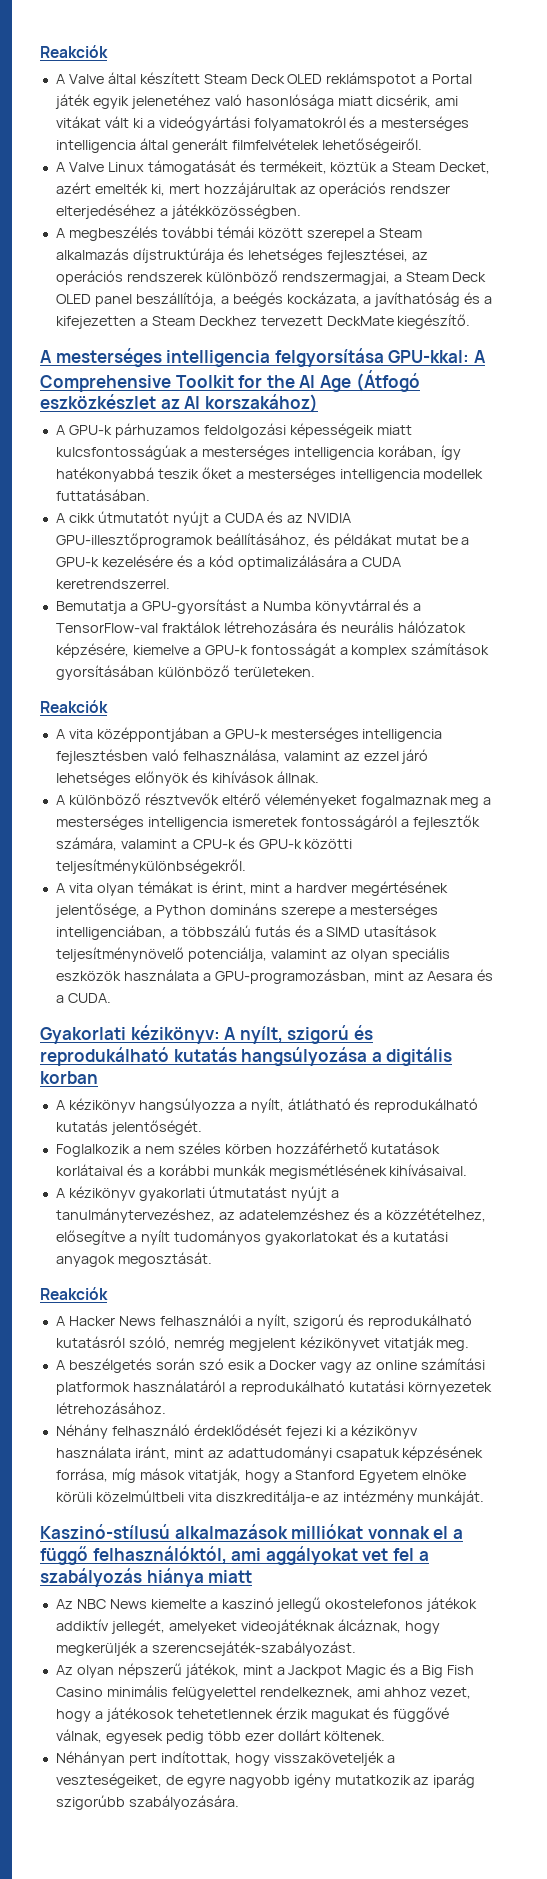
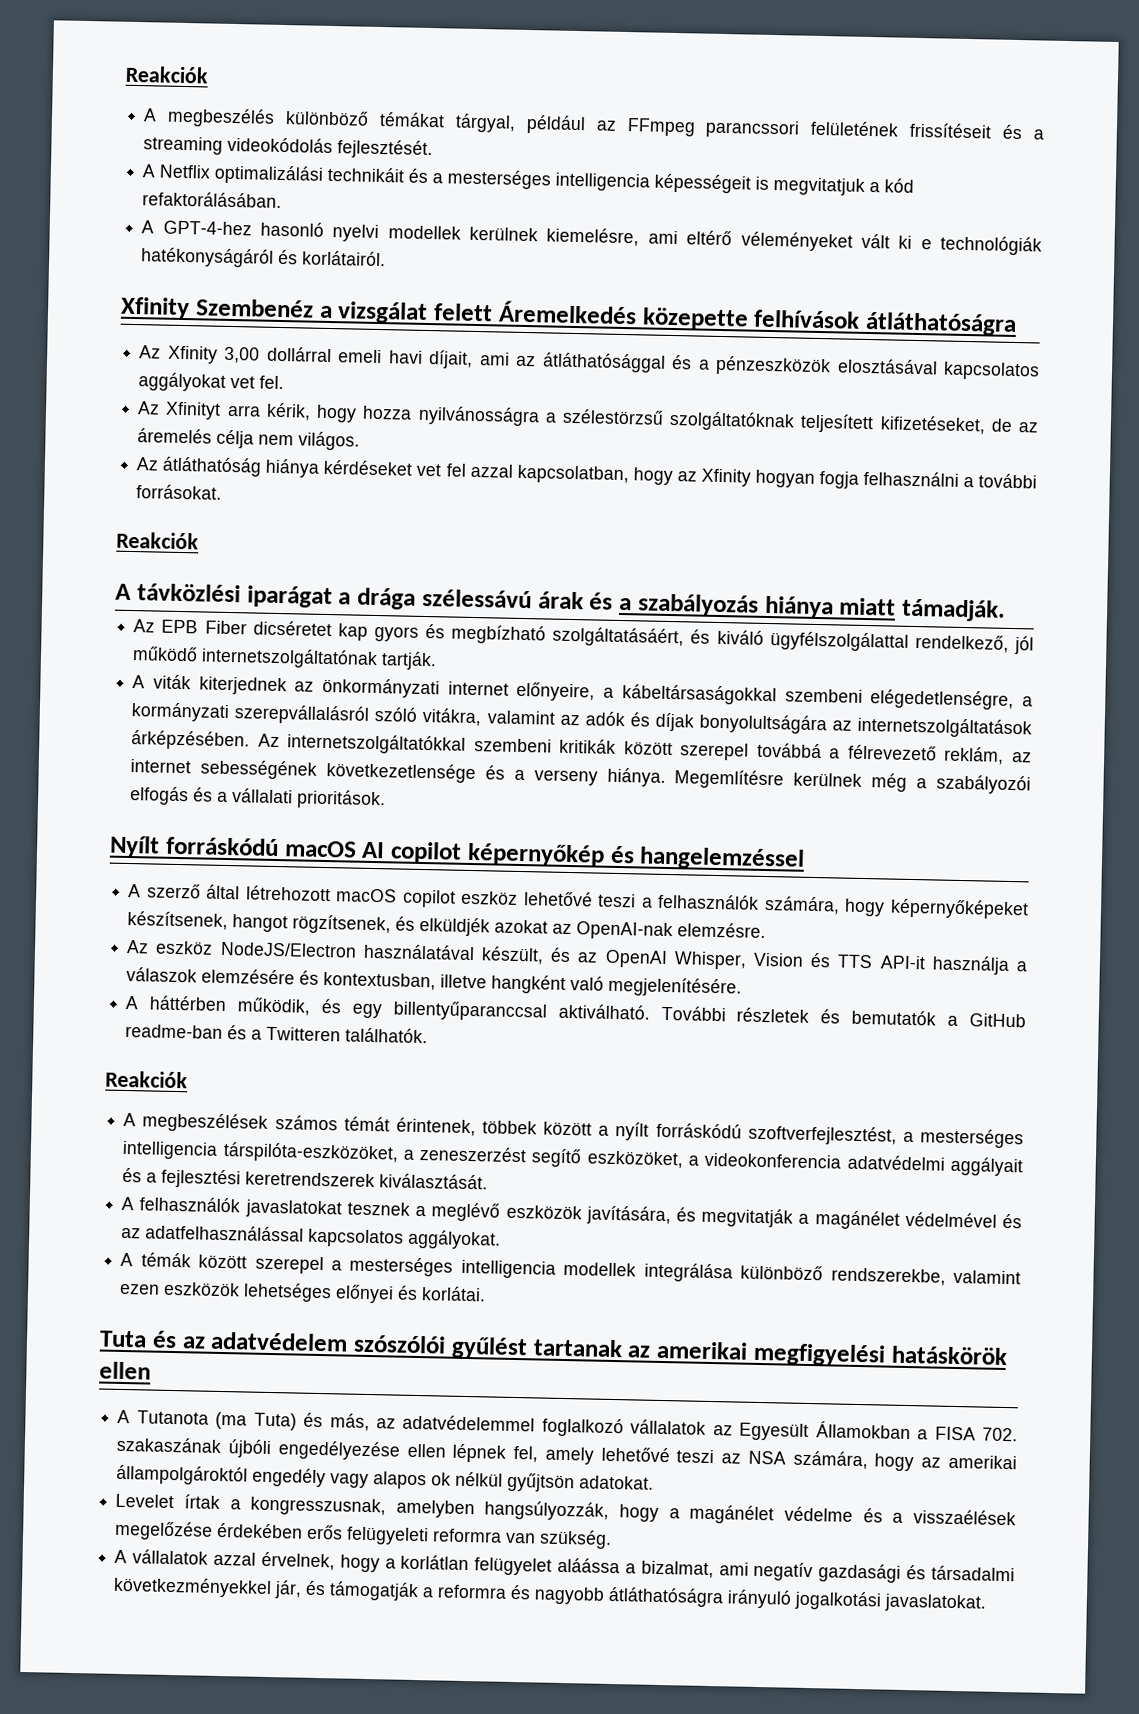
[40,45,108,58] [55,72,473,87] [54,94,459,109] [55,116,470,131] [55,138,422,153] [55,160,491,175] [55,182,451,197] [55,204,301,219] [55,226,423,241] [55,248,428,263] [55,270,487,285] [55,292,493,307] [55,314,471,329] [40,348,486,367] [40,370,420,392] [40,394,318,413] [55,423,412,438] [55,445,461,460] [55,467,484,482] [55,489,150,501] [55,511,352,526] [55,533,470,548] [55,555,402,570] [55,579,170,589] [55,599,422,614] [55,621,466,633] [55,643,490,658] [55,665,315,680] [40,700,108,713] [55,727,443,742] [55,749,429,764] [55,771,319,786] [55,793,492,808] [55,815,480,830] [55,837,353,851] [55,859,246,874] [55,881,449,896] [54,903,439,918] [55,925,438,940] [55,947,450,962] [55,969,494,984] [55,993,111,1003] [40,1025,373,1044] [40,1047,453,1066] [40,1071,98,1084] [55,1098,479,1113] [55,1120,202,1135] [55,1142,441,1157] [55,1164,468,1179] [55,1186,339,1201] [55,1208,486,1223] [55,1230,449,1245] [55,1252,212,1267] [40,1287,108,1300] [55,1314,473,1329] [55,1336,470,1351] [55,1358,486,1373] [55,1380,492,1395] [55,1402,166,1414] [55,1424,419,1439] [55,1446,484,1461] [55,1468,467,1483] [55,1490,485,1505] [40,1524,463,1539] [40,1546,429,1565] [40,1568,253,1587] [55,1597,478,1612] [55,1619,440,1634] [55,1641,356,1656] [55,1663,475,1678] [55,1685,472,1700] [55,1707,450,1722] [55,1729,386,1744] [55,1751,395,1766] [55,1773,476,1788] [55,1795,239,1810] Reakciók // A Valve által készített Steam Deck OLED reklámspotot a Portal játék egyik jelenetéhez való hasonlósága miatt dicsérik, ami vitákat vált ki a videógyártási folyamatokról és a mesterséges intelligencia által generált filmfelvételek lehetőségeiről. // A Valve Linux támogatását és termékeit, köztük a Steam Decket, azért emelték ki, mert hozzájárultak az operációs rendszer elterjedéséhez a játékközösségben. // A megbeszélés további témái között szerepel a Steam alkalmazás díjstruktúrája és lehetséges fejlesztései, az operációs rendszerek különböző rendszermagjai, a Steam Deck OLED panel beszállítója, a beégés kockázata, a javíthatóság és a kifejezetten a Steam Deckhez tervezett DeckMate kiegészítő. // A mesterséges intelligencia felgyorsítása GPU-kkal: A Comprehensive Toolkit for the AI Age (Átfogó eszközkészlet az AI korszakához) // A GPU-k párhuzamos feldolgozási képességeik miatt kulcsfontosságúak a mesterséges intelligencia korában, így hatékonyabbá teszik őket a mesterséges intelligencia modellek futtatásában. // A cikk útmutatót nyújt a CUDA és az NVIDIA GPU-illesztőprogramok beállításához, és példákat mutat be a GPU-k kezelésére és a kód optimalizálására a CUDA keretrendszerrel. // Bemutatja a GPU-gyorsítást a Numba könyvtárral és a TensorFlow-val fraktálok létrehozására és neurális hálózatok képzésére, kiemelve a GPU-k fontosságát a komplex számítások gyorsításában különböző területeken. // Reakciók // A vita középpontjában a GPU-k mesterséges intelligencia fejlesztésben való felhasználása, valamint az ezzel járó lehetséges előnyök és kihívások állnak. // A különböző résztvevők eltérő véleményeket fogalmaznak meg a mesterséges intelligencia ismeretek fontosságáról a fejlesztők számára, valamint a CPU-k és GPU-k közötti teljesítménykülönbségekről. // A vita olyan témákat is érint, mint a hardver megértésének jelentősége, a Python domináns szerepe a mesterséges intelligenciában, a többszálú futás és a SIMD utasítások teljesítménynövelő potenciálja, valamint az olyan speciális eszközök használata a GPU-programozásban, mint az Aesara és a CUDA. // Gyakorlati kézikönyv: A nyílt, szigorú és reprodukálható kutatás hangsúlyozása a digitális korban // A kézikönyv hangsúlyozza a nyílt, átlátható és reprodukálható kutatás jelentőségét. // Foglalkozik a nem széles körben hozzáférhető kutatások korlátaival és a korábbi munkák megismétlésének kihívásaival. // A kézikönyv gyakorlati útmutatást nyújt a tanulmánytervezéshez, az adatelemzéshez és a közzétételhez, elősegítve a nyílt tudományos gyakorlatokat és a kutatási anyagok megosztását. // Reakciók // A Hacker News felhasználói a nyílt, szigorú és reprodukálható kutatásról szóló, nemrég megjelent kézikönyvet vitatják meg. // A beszélgetés során szó esik a Docker vagy az online számítási platformok használatáról a reprodukálható kutatási környezetek létrehozásához. // Néhány felhasználó érdeklődését fejezi ki a kézikönyv használata iránt, mint az adattudományi csapatuk képzésének forrása, míg mások vitatják, hogy a Stanford Egyetem elnöke körüli közelmúltbeli vita diszkreditálja-e az intézmény munkáját. // Kaszinó-stílusú alkalmazások milliókat vonnak el a függő felhasználóktól, ami aggályokat vet fel a szabályozás hiánya miatt // Az NBC News kiemelte a kaszinó jellegű okostelefonos játékok addiktív jellegét, amelyeket videojátéknak álcáznak, hogy megkerüljék a szerencsejáték-szabályozást. // Az olyan népszerű játékok, mint a Jackpot Magic és a Big Fish Casino minimális felügyelettel rendelkeznek, ami ahhoz vezet, hogy a játékosok tehetetlennek érzik magukat és függővé válnak, egyesek pedig több ezer dollárt költenek. // Néhányan pert indítottak, hogy visszaköveteljék a veszteségeiket, de egyre nagyobb igény mutatkozik az iparág szigorúbb szabályozására. -> [125,65,209,84] [143,107,1045,140] [143,136,434,160] [142,164,915,196] [142,191,283,208] [141,220,1043,256] [140,247,387,268] [120,296,1017,337] [139,345,1040,381] [138,372,285,392] [137,401,1038,435] [137,428,361,451] [136,456,1037,489] [136,484,223,500] [116,531,199,550] [115,583,1006,622] [133,619,1034,655] [132,646,438,671] [132,674,1034,711] [131,702,1033,739] [131,730,1032,765] [130,759,1031,795] [129,786,387,810] [109,835,806,871] [128,883,1029,920] [127,910,767,941] [126,939,1027,975] [126,966,743,998] [125,995,1027,1028] [125,1023,429,1044] [105,1070,188,1089] [123,1112,1024,1149] [122,1140,1023,1177] [122,1167,489,1190] [121,1196,1022,1230] [121,1224,502,1250] [120,1252,1021,1286] [119,1281,487,1304] [99,1330,1008,1367] [99,1361,151,1380] [117,1409,1019,1442] [116,1436,1017,1472] [116,1464,655,1493] [115,1493,1017,1526] [114,1520,613,1550] [114,1549,1016,1583] [113,1576,988,1613] Reakciók // A megbeszélés különböző témákat tárgyal, például az FFmpeg parancssori felületének frissítéseit és a streaming videokódolás fejlesztését. // A Netflix optimalizálási technikáit és a mesterséges intelligencia képességeit is megvitatjuk a kód refaktorálásában. // A GPT-4-hez hasonló nyelvi modellek kerülnek kiemelésre, ami eltérő véleményeket vált ki e technológiák hatékonyságáról és korlátairól. // Xfinity Szembenéz a vizsgálat felett Áremelkedés közepette felhívások átláthatóságra // Az Xfinity 3,00 dollárral emeli havi díjait, ami az átláthatósággal és a pénzeszközök elosztásával kapcsolatos aggályokat vet fel. // Az Xfinityt arra kérik, hogy hozza nyilvánosságra a szélestörzsű szolgáltatóknak teljesített kifizetéseket, de az áremelés célja nem világos. // Az átláthatóság hiánya kérdéseket vet fel azzal kapcsolatban, hogy az Xfinity hogyan fogja felhasználni a további forrásokat. // Reakciók // A távközlési iparágat a drága szélessávú árak és a szabályozás hiánya miatt támadják. // Az EPB Fiber dicséretet kap gyors és megbízható szolgáltatásáért, és kiváló ügyfélszolgálattal rendelkező, jól működő internetszolgáltatónak tartják. // A viták kiterjednek az önkormányzati internet előnyeire, a kábeltársaságokkal szembeni elégedetlenségre, a kormányzati szerepvállalásról szóló vitákra, valamint az adók és díjak bonyolultságára az internetszolgáltatások árképzésében. Az internetszolgáltatókkal szembeni kritikák között szerepel továbbá a félrevezető reklám, az internet sebességének következetlensége és a verseny hiánya. Megemlítésre kerülnek még a szabályozói elfogás és a vállalati prioritások. // Nyílt forráskódú macOS AI copilot képernyőkép és hangelemzéssel // A szerző által létrehozott macOS copilot eszköz lehetővé teszi a felhasználók számára, hogy képernyőképeket készítsenek, hangot rögzítsenek, és elküldjék azokat az OpenAI-nak elemzésre. // Az eszköz NodeJS/Electron használatával készült, és az OpenAI Whisper, Vision és TTS API-it használja a válaszok elemzésére és kontextusban, illetve hangként való megjelenítésére. // A háttérben működik, és egy billentyűparanccsal aktiválható. További részletek és bemutatók a GitHub readme-ban és a Twitteren találhatók. // Reakciók // A megbeszélések számos témát érintenek, többek között a nyílt forráskódú szoftverfejlesztést, a mesterséges intelligencia társpilóta-eszközöket, a zeneszerzést segítő eszközöket, a videokonferencia adatvédelmi aggályait és a fejlesztési keretrendszerek kiválasztását. // A felhasználók javaslatokat tesznek a meglévő eszközök javítására, és megvitatják a magánélet védelmével és az adatfelhasználással kapcsolatos aggályokat. // A témák között szerepel a mesterséges intelligencia modellek integrálása különböző rendszerekbe, valamint ezen eszközök lehetséges előnyei és korlátai. // Tuta és az adatvédelem szószólói gyűlést tartanak az amerikai megfigyelési hatáskörök ellen // A Tutanota (ma Tuta) és más, az adatvédelemmel foglalkozó vállalatok az Egyesült Államokban a FISA 702. szakaszának újbóli engedélyezése ellen lépnek fel, amely lehetővé teszi az NSA számára, hogy az amerikai állampolgároktól engedély vagy alapos ok nélkül gyűjtsön adatokat. // Levelet írtak a kongresszusnak, amelyben hangsúlyozzák, hogy a magánélet védelme és a visszaélések megelőzése érdekében erős felügyeleti reformra van szükség. // A vállalatok azzal érvelnek, hogy a korlátlan felügyelet aláássa a bizalmat, ami negatív gazdasági és társadalmi következményekkel jár, és támogatják a reformra és nagyobb átláthatóságra irányuló jogalkotási javaslatokat.

